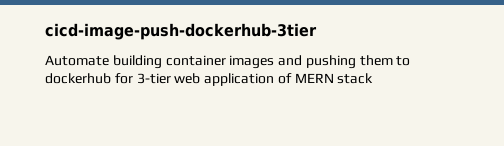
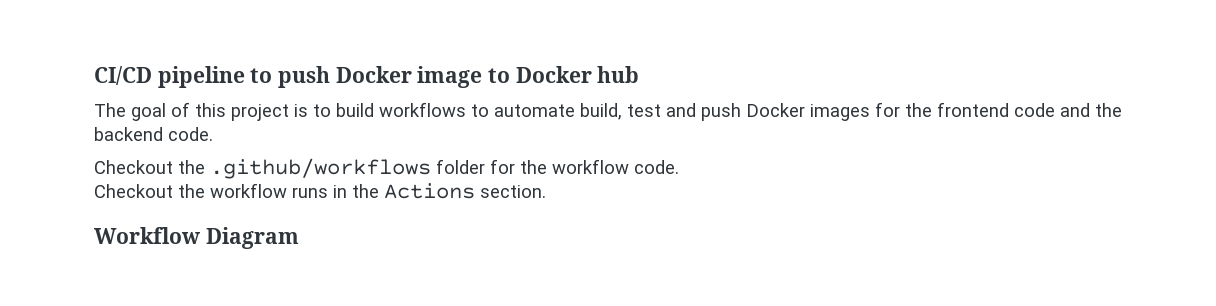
[45,23,317,40] [45,55,411,69] [45,73,374,86] cicd-image-push-dockerhub-3tier // Automate building container images and pushing them to dockerhub for 3-tier web application of MERN stack -> [94,66,640,88] [94,102,1122,121] [94,127,213,141] [94,158,679,179] [94,183,546,199] [94,227,299,249] CI/CD pipeline to push Docker image to Docker hub // The goal of this project is to build workflows to automate build, test and push Docker images for the frontend code and the backend code. // Checkout the .github/workflows folder for the workflow code. // Checkout the workflow runs in the Actions section. // Workflow Diagram

